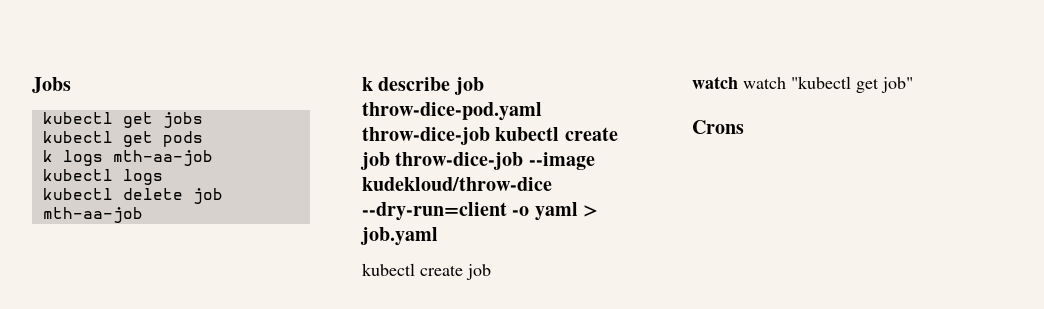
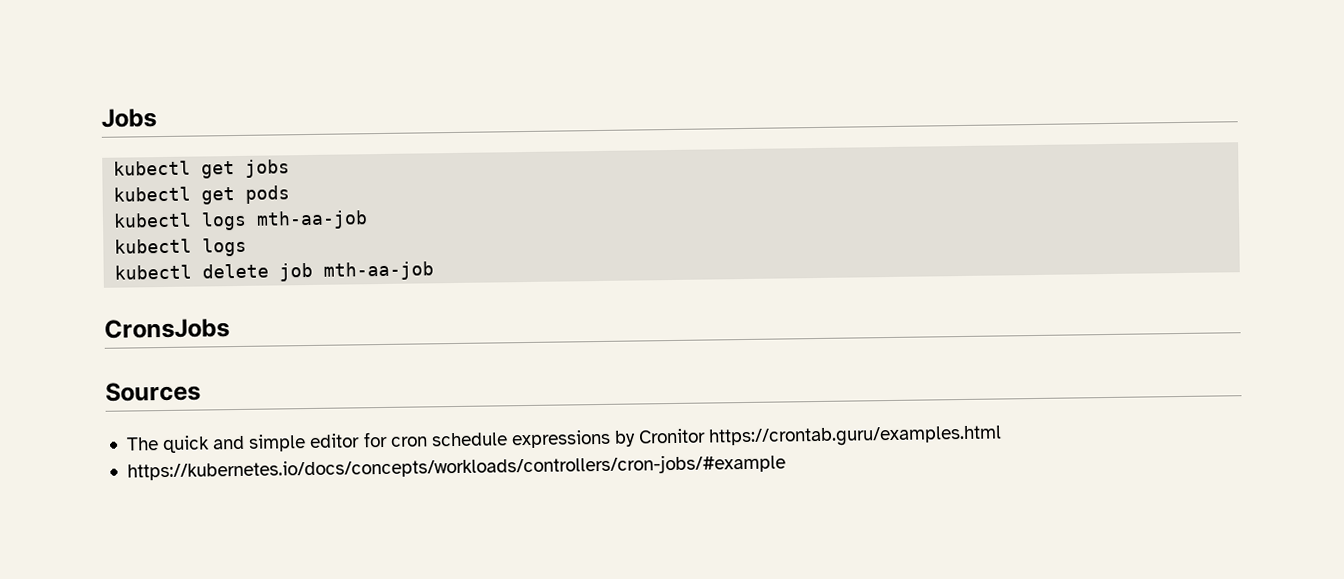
[42,150,53,162] k -> [113,212,193,228] kubectl
[362,77,484,95] [362,102,542,121] [362,127,618,145] [360,152,595,170] [362,177,552,191] [362,202,599,221] [360,227,438,246] [362,263,491,280] [692,76,913,93] [692,120,744,134] k describe job throw-dice-pod.yaml throw-dice-job kubectl create job throw-dice-job --image kudekloud/throw-dice --dry-run=client -o yaml > job.yaml // kubectl create job // watch watch "kubectl get job" // Crons -> [104,318,230,339] [105,381,201,402] [125,425,1003,454] [126,453,786,481] CronsJobs // Sources // The quick and simple editor for cron schedule expressions by Cronitor https://crontab.guru/examples.html // https://kubernetes.io/docs/concepts/workloads/controllers/cron-jobs/#example

